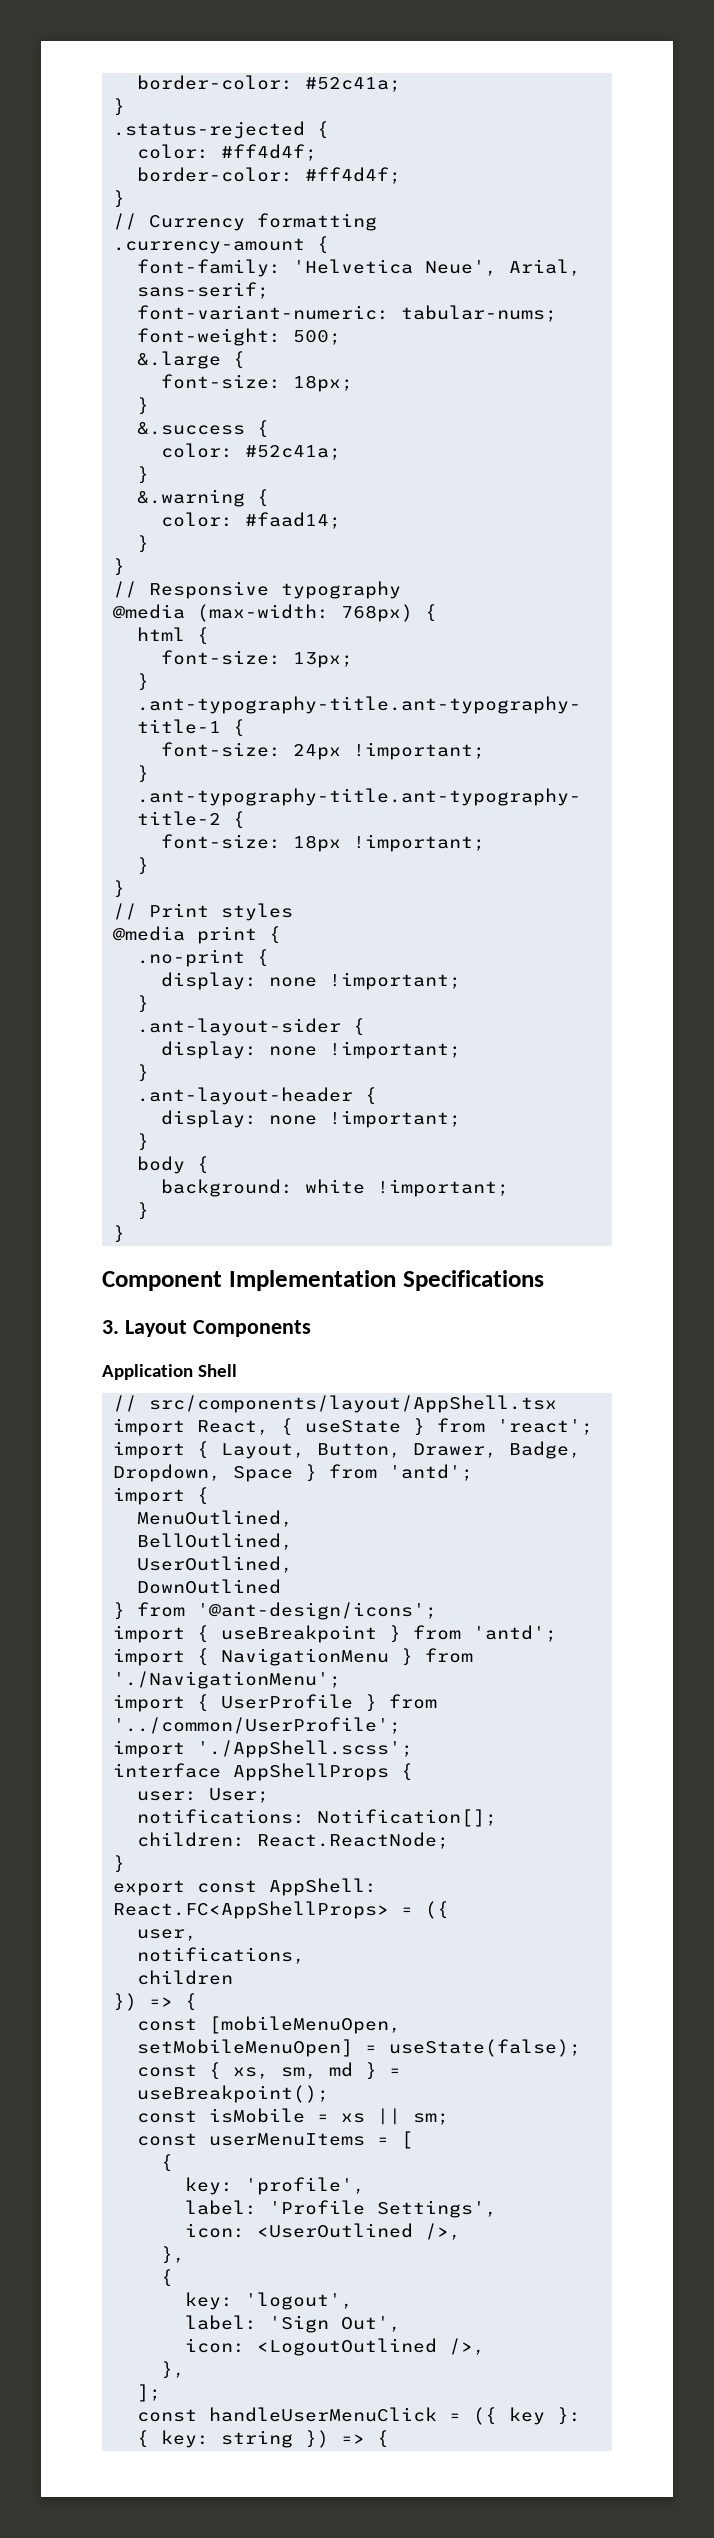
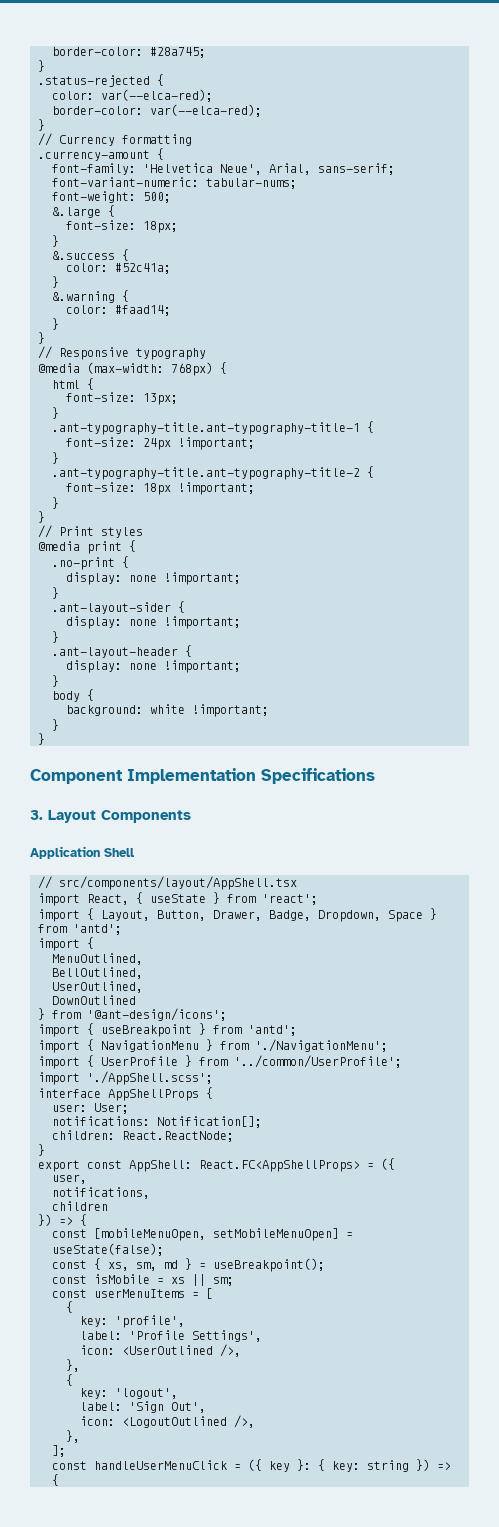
[137,75,402,92] border-color: #52c41a; -> [51,47,206,58] border-color: #28a745;
[221,144,318,161] [137,167,402,184] #ff4d4f; // border-color: #ff4d4f; -> [100,89,213,102] [51,104,262,117] var(--elca-red); // border-color: var(--elca-red);

